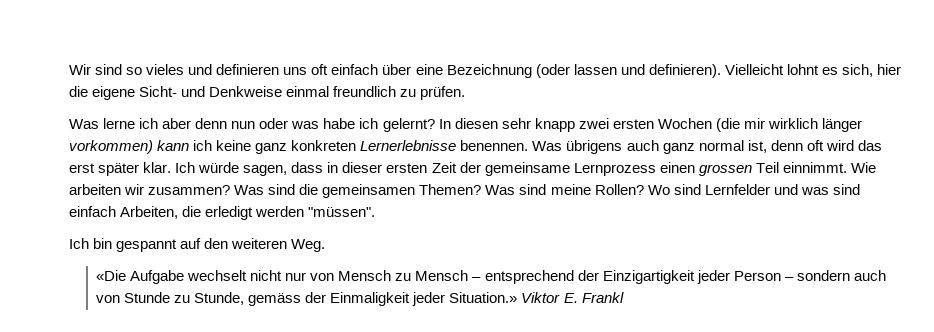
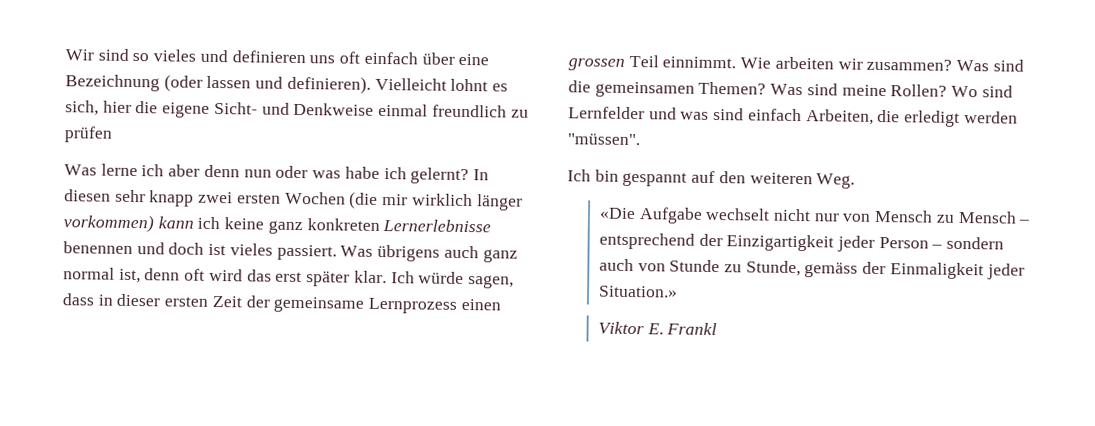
[420,86,466,100] prüfen. -> [64,126,113,143] prüfen
[460,140,529,151] benennen. -> [63,241,337,261] benennen und doch ist vieles passiert.
(518, 297) none -> (678, 291) //

